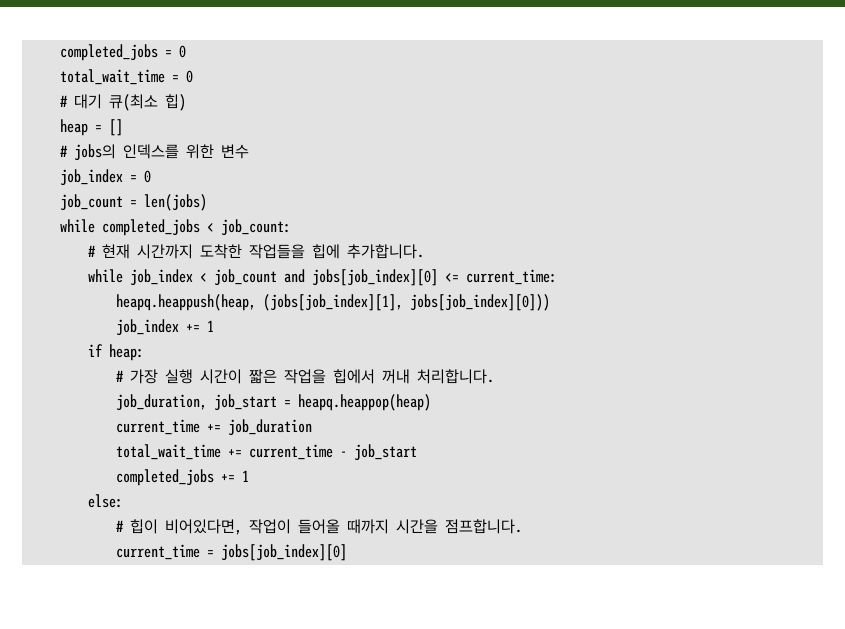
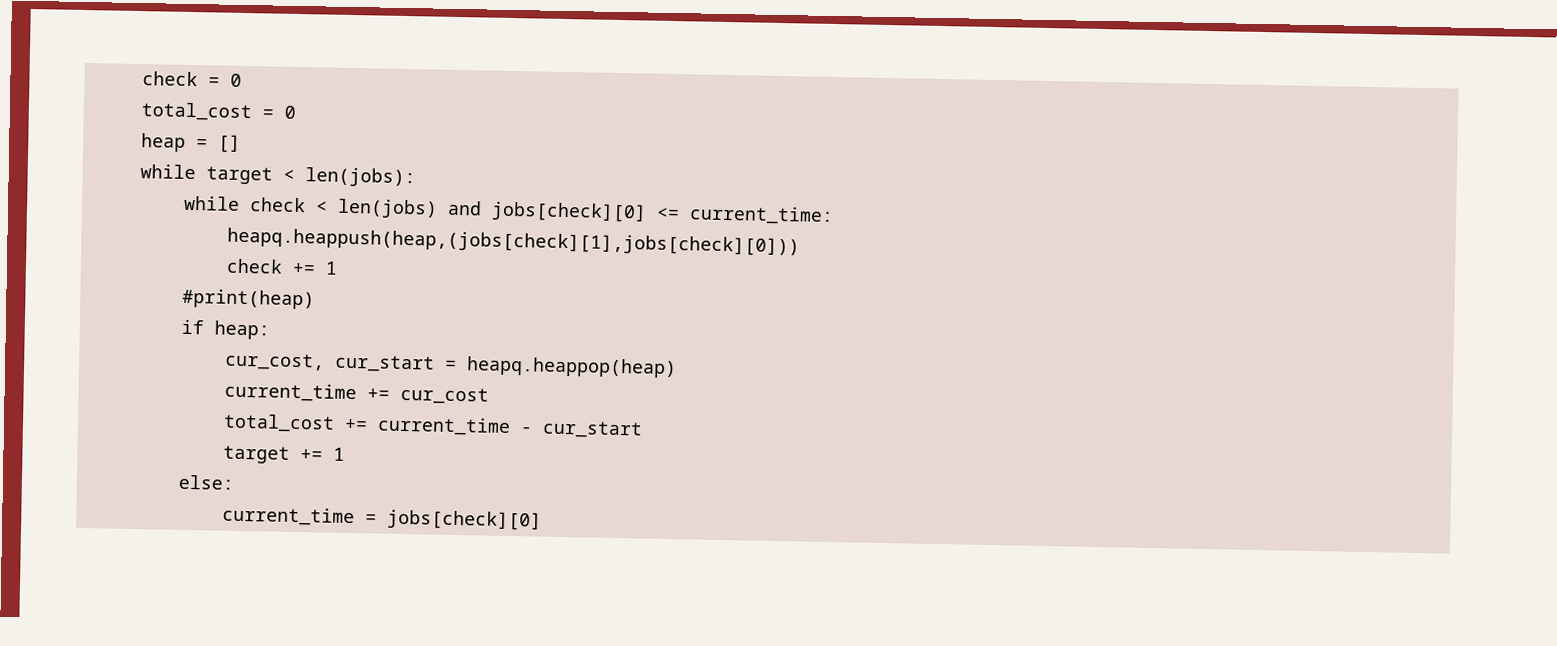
[60,44,187,61] [60,69,194,85] [60,94,187,111] completed_jobs = 0 // total_wait_time = 0 // # 대기 큐(최소 힙) -> [141,71,242,87] [140,102,296,122] check = 0 // total_cost = 0
[60,144,250,161] [60,169,152,186] [60,194,208,211] [60,219,292,236] [88,244,425,259] [88,269,558,286] [116,294,551,311] [116,319,215,336] # jobs의 인덱스를 위한 변수 // job_index = 0 // job_count = len(jobs) // while completed_jobs < job_count: // # 현재 시간까지 도착한 작업들을 힙에 추가합니다. // while job_index < job_count and jobs[job_index][0] <= current_time: // heapq.heappush(heap, (jobs[job_index][1], jobs[job_index][0])) // job_index += 1 -> [139,164,416,188] [183,195,834,225] [226,227,800,257] [225,258,338,275] [181,288,315,310] while target < len(jobs): // while check < len(jobs) and jobs[check][0] <= current_time: // heapq.heappush(heap,(jobs[check][1],jobs[check][0])) // check += 1 // #print(heap)
[116,369,495,384] [116,394,278,411] # 가장 실행 시간이 짧은 작업을 힙에서 꺼내 처리합니다. // job_duration, job_start -> [224,352,435,373] cur_cost, cur_start
[228,419,313,436] [116,444,222,460] job_duration // total_wait_time -> [399,386,489,405] [222,413,335,433] cur_cost // total_cost
[354,444,418,461] [116,469,215,486] job_start // completed_jobs -> [541,420,643,439] [222,445,290,464] cur_start // target
[116,519,523,535] // # 힙이 비어있다면, 작업이 들어올 때까지 시간을 점프합니다. -> (235, 482) none
[221,544,348,561] jobs[job_index][0] -> [386,509,542,531] jobs[check][0]

